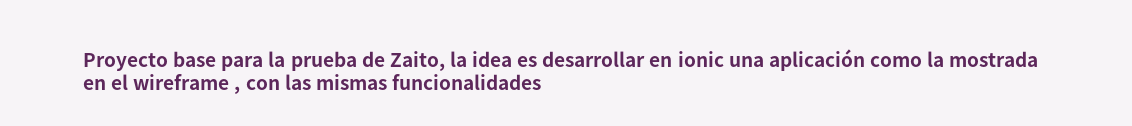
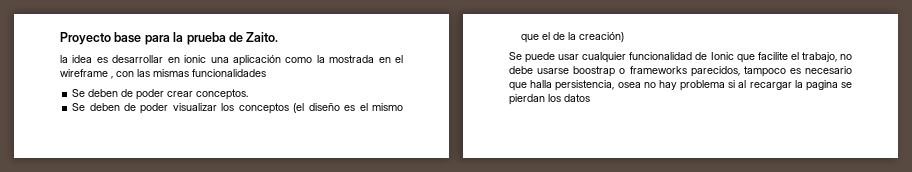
[389,51,445,71] Zaito, -> [246,32,279,42] Zaito. //
(541, 82) none -> [72,89,249,100] [72,102,403,114] [521,32,625,43] [509,52,852,63] [509,66,852,77] [509,80,852,91] [509,94,590,105] // Se deben de poder crear conceptos. // Se deben de poder visualizar los conceptos (el diseño es el mismo que el de la creación) // Se puede usar cualquier funcionalidad de Ionic que facilite el trabajo, no debe usarse boostrap o frameworks parecidos, tampoco es necesario que halla persistencia, osea no hay problema si al recargar la pagina se pierdan los datos

